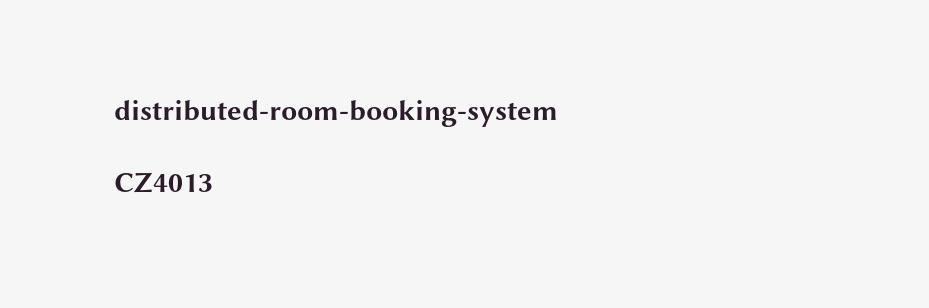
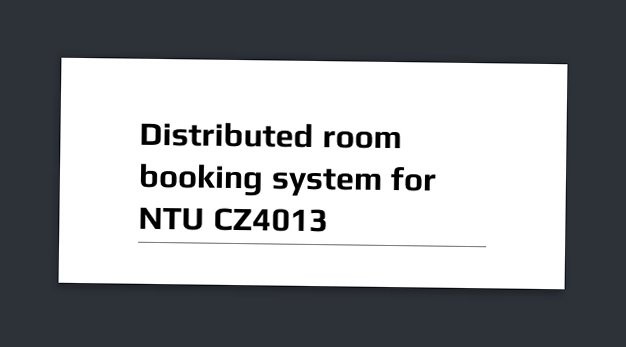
[114,100,558,127] distributed-room-booking-system // -> [139,121,402,150] [138,163,437,197] [138,206,205,231] Distributed room booking system for NTU

